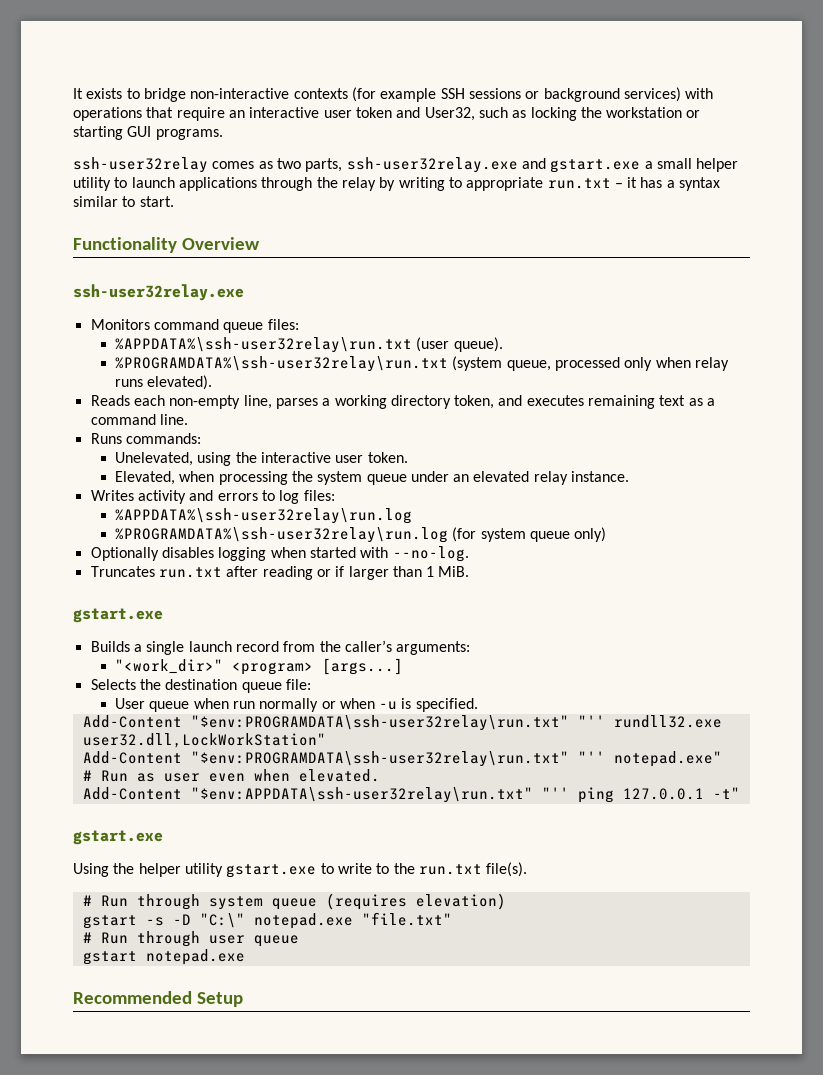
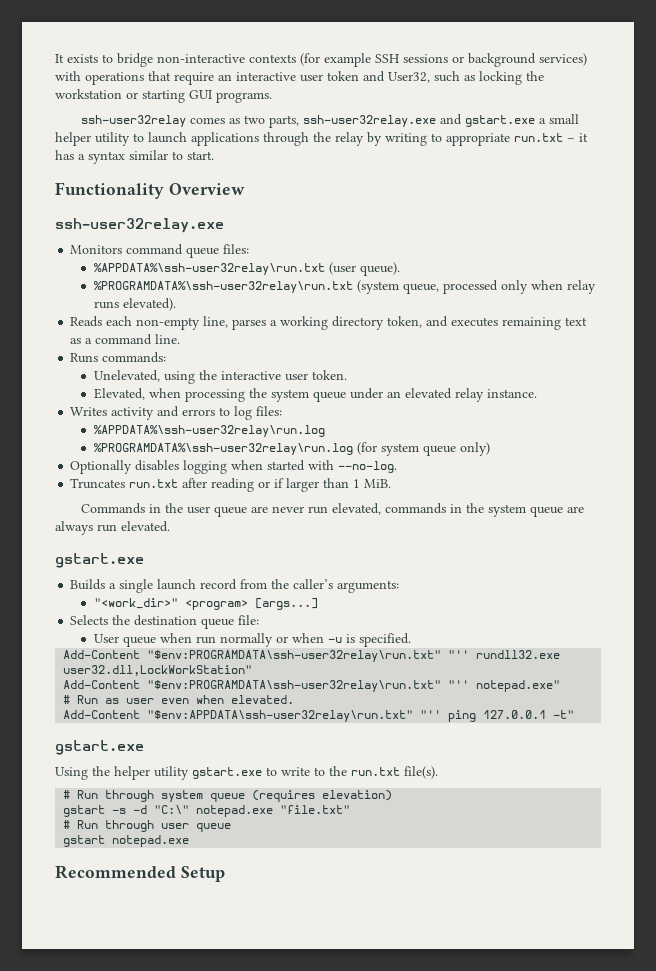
(470, 571) none -> [80,503,584,517] [55,521,170,535] // Commands in the user queue are never run elevated, commands in the system queue are always run elevated.
[172,914,191,925] -D -> [133,805,148,814] -d

